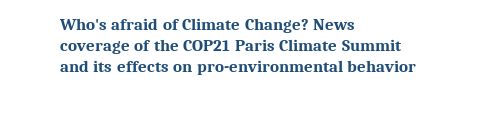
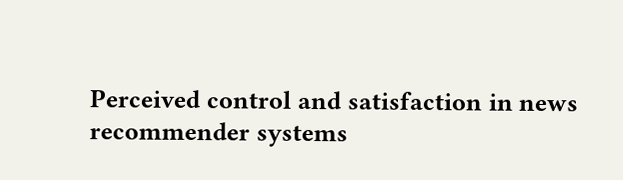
[59,18,356,33] [60,39,402,54] [60,60,417,75] Who's afraid of Climate Change? News coverage of the COP21 Paris Climate Summit and its effects on pro-environmental behavior -> [89,89,579,112] [89,121,348,148] Perceived control and satisfaction in news recommender systems

